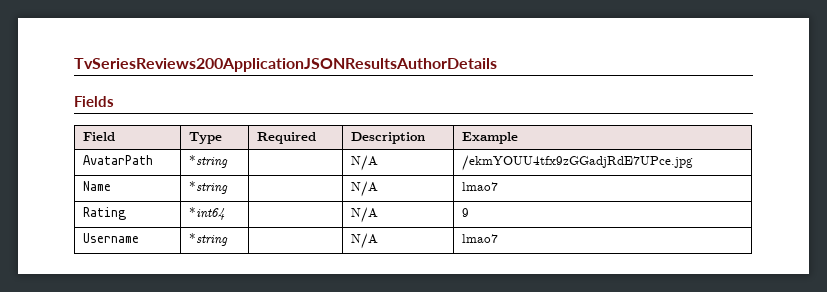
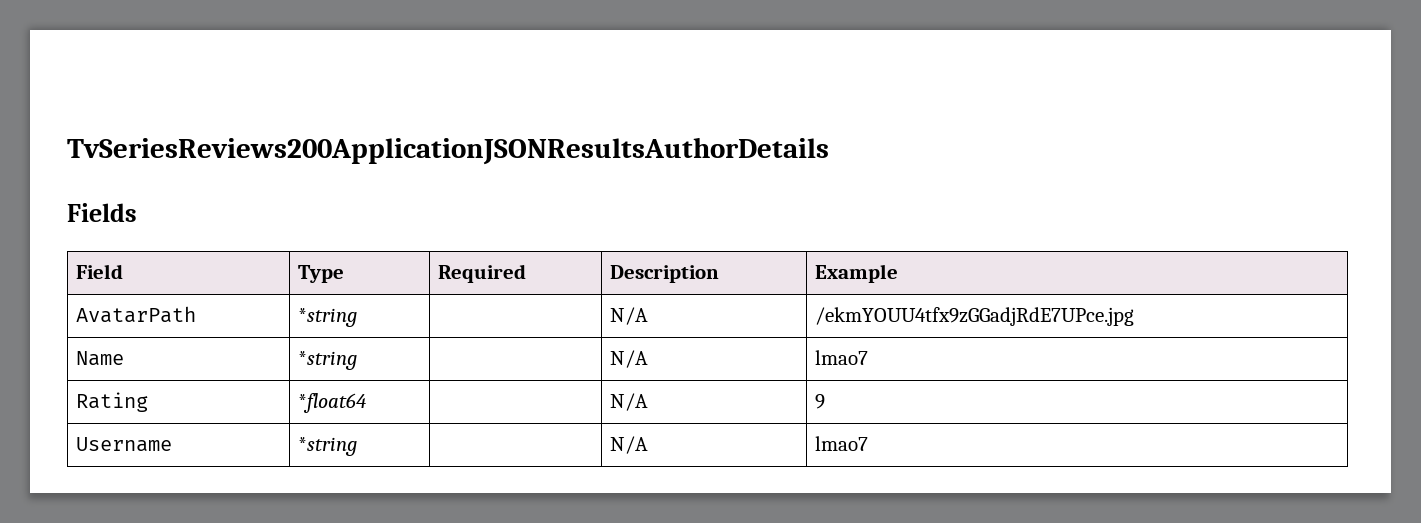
[189,207,226,220] *int64 -> [298,393,367,413] *float64

